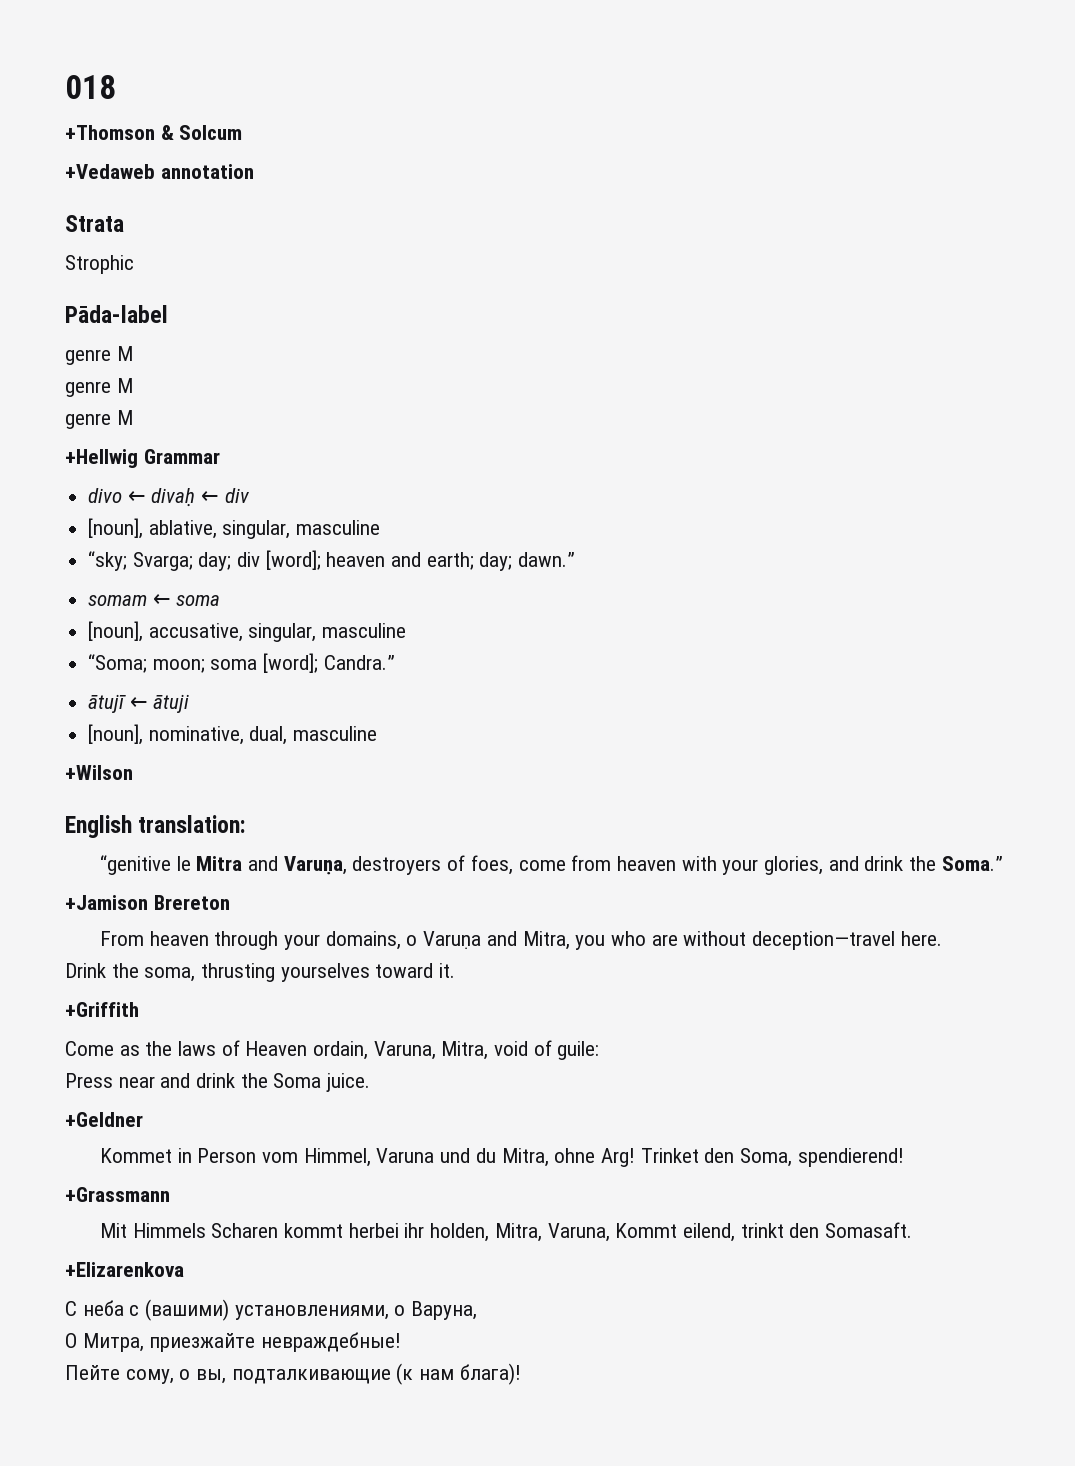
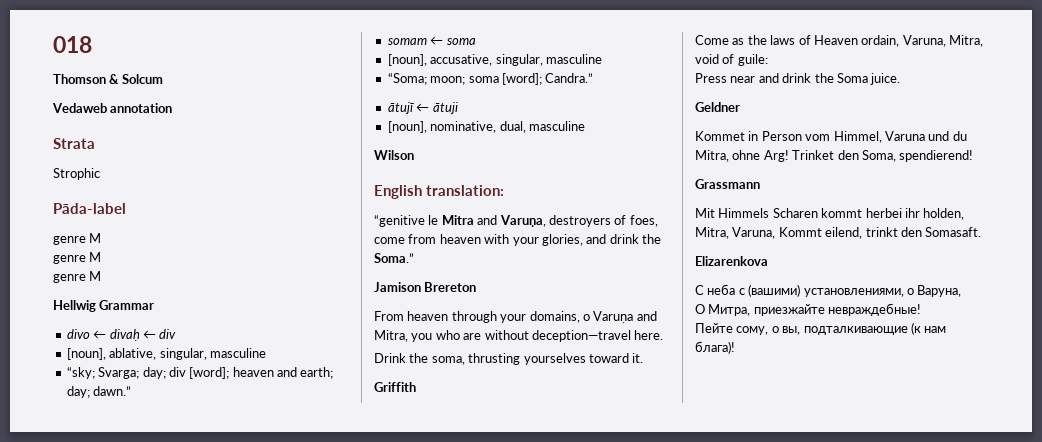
[65,125,155,140] +Thomson -> [53,74,106,84] Thomson
[65,164,155,179] +Vedaweb -> [52,103,107,113] Vedaweb
[65,449,138,468] +Hellwig -> [53,300,96,312] Hellwig
[65,765,133,780] +Wilson -> [374,150,414,160] Wilson
[65,895,148,910] +Jamison -> [374,282,421,292] Jamison
[65,1002,139,1017] +Griffith -> [374,382,416,392] Griffith
[65,1112,143,1127] +Geldner -> [695,102,740,112] Geldner
[65,1187,170,1202] +Grassmann -> [695,179,760,189] Grassmann
[65,1262,184,1277] +Elizarenkova -> [695,256,768,266] Elizarenkova

